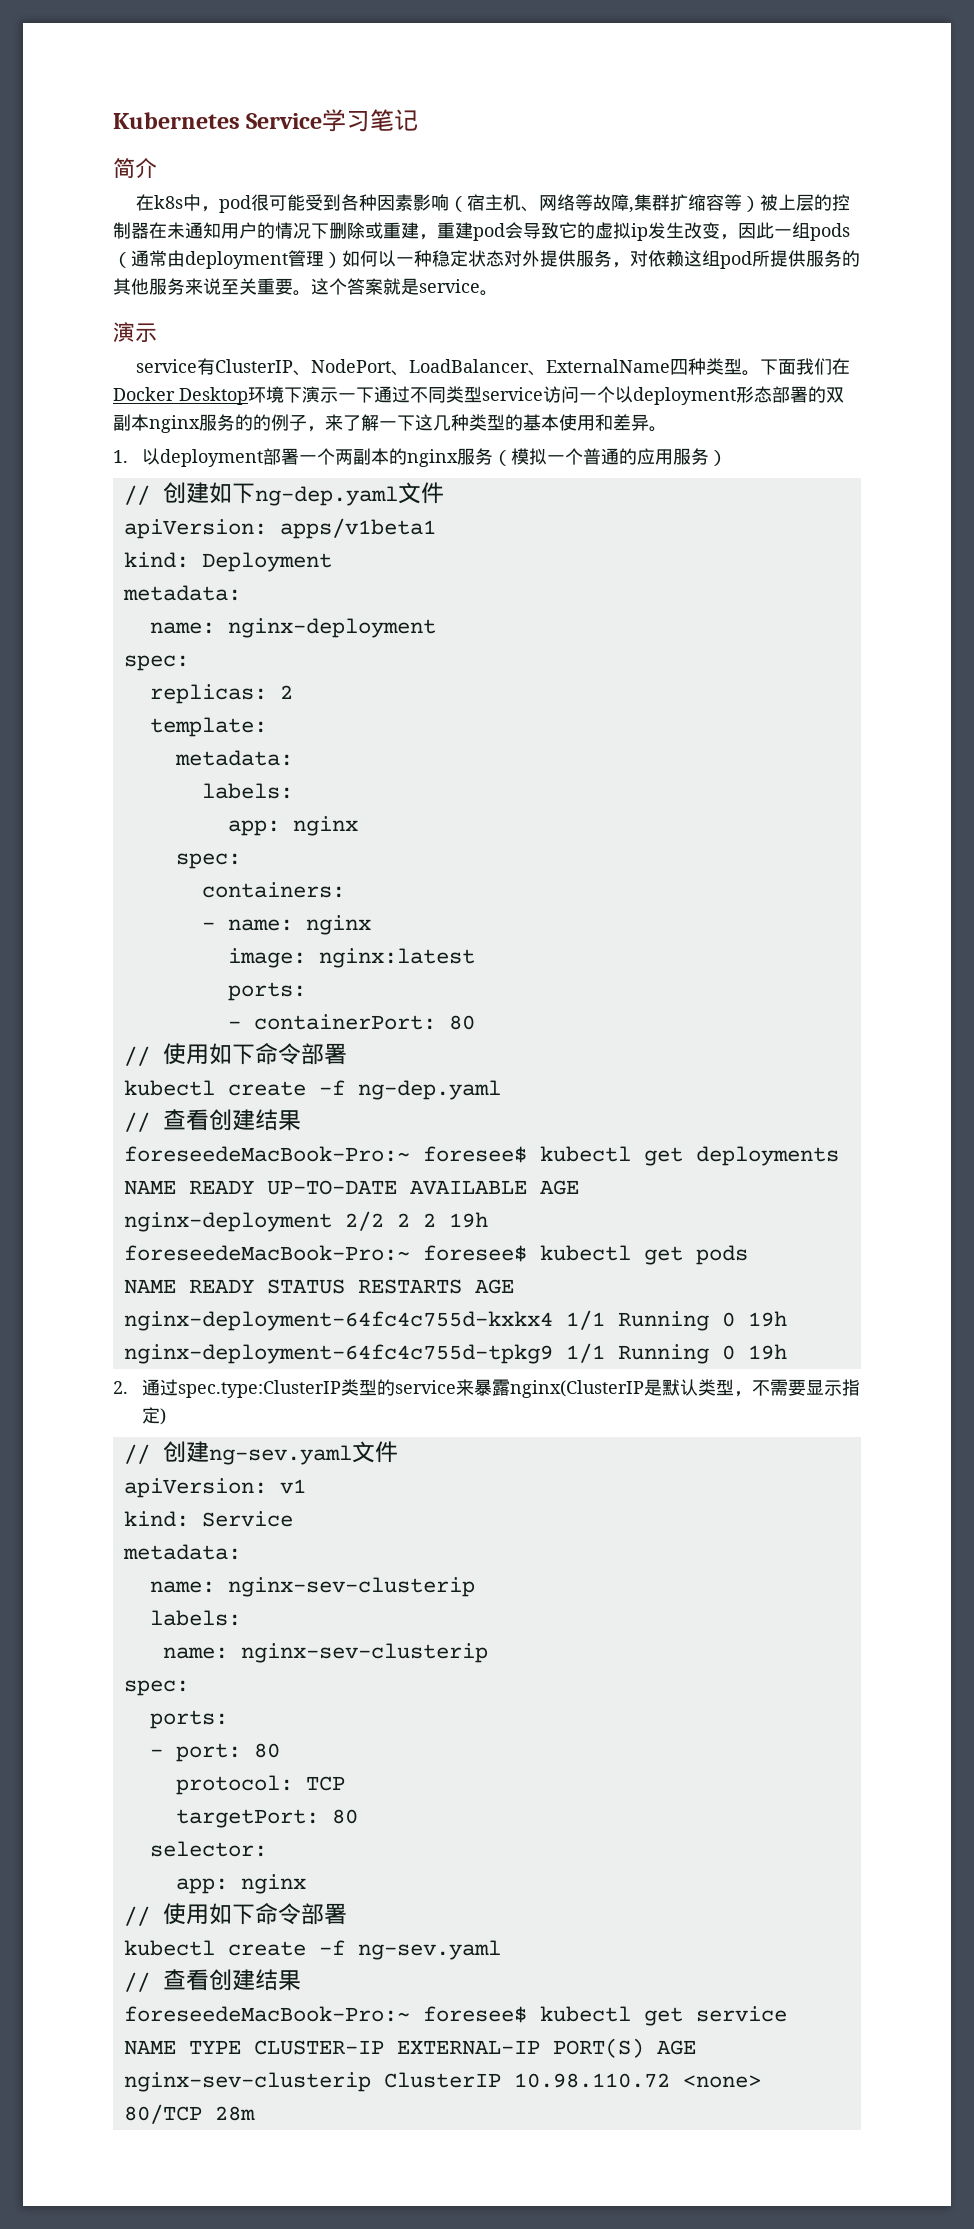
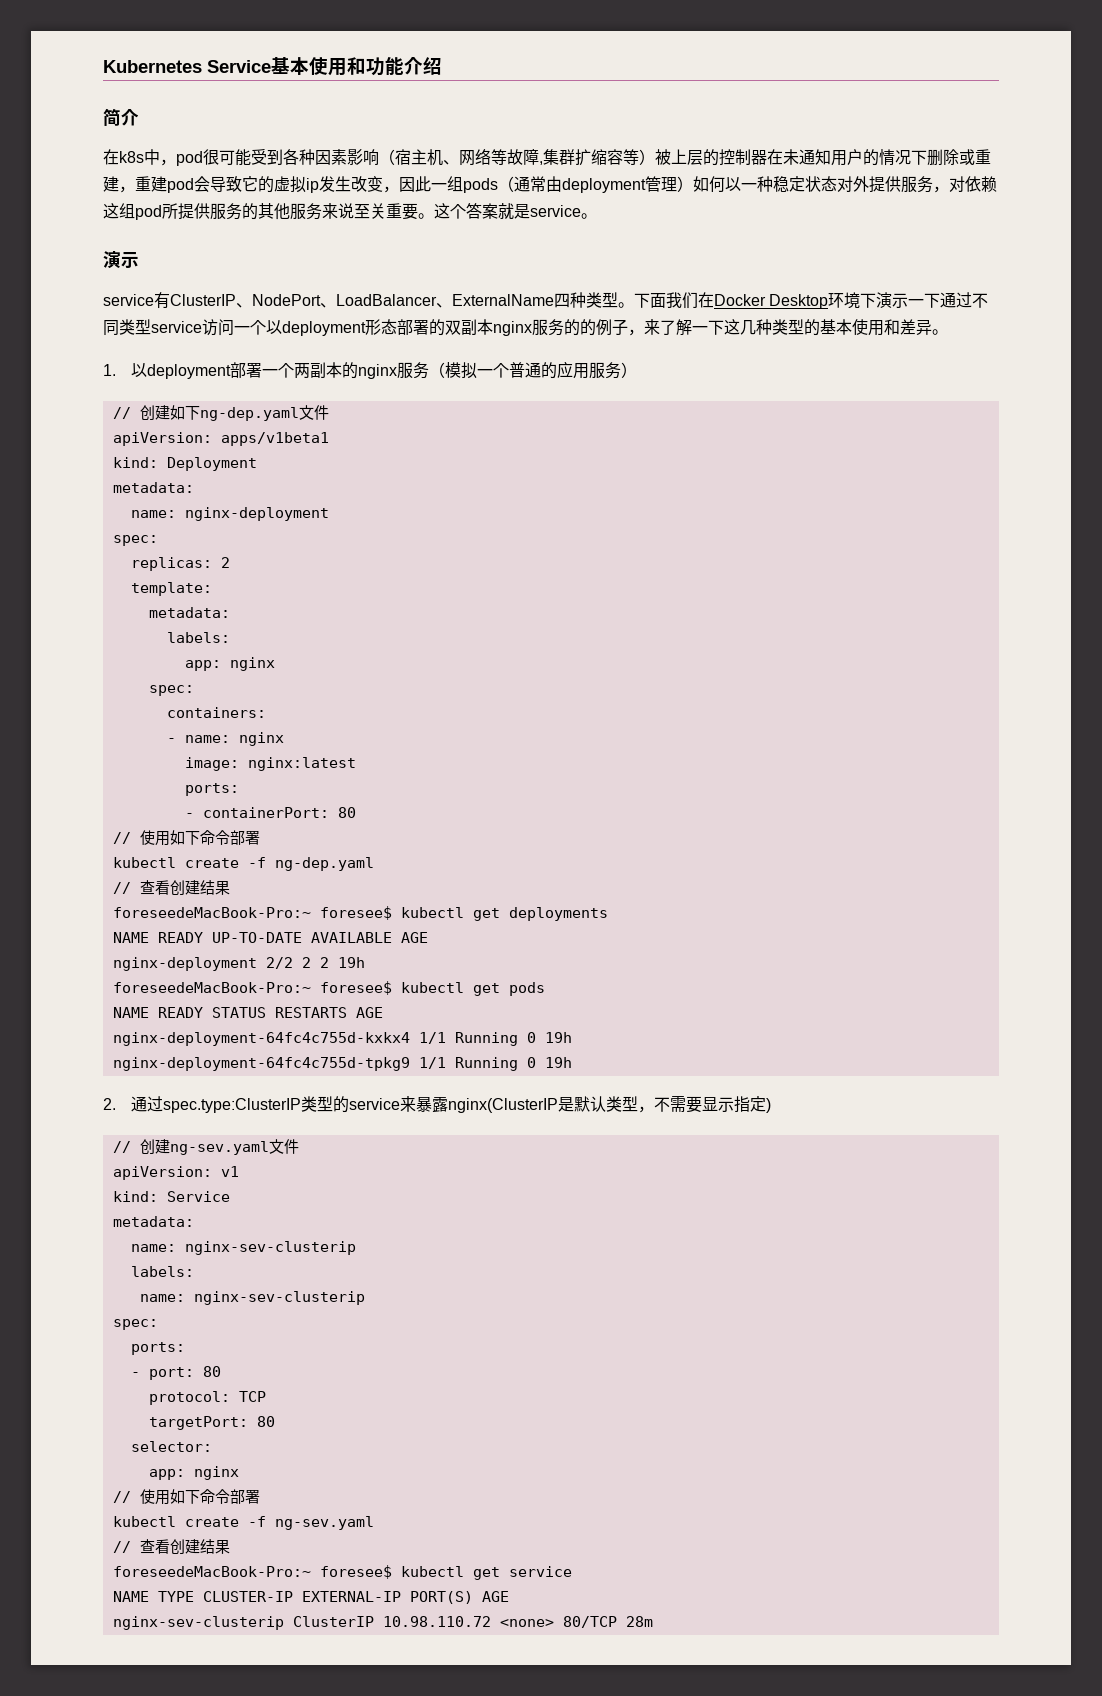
[322,109,419,132] 学习笔记 -> [271,56,442,76] 基本使用和功能介绍

